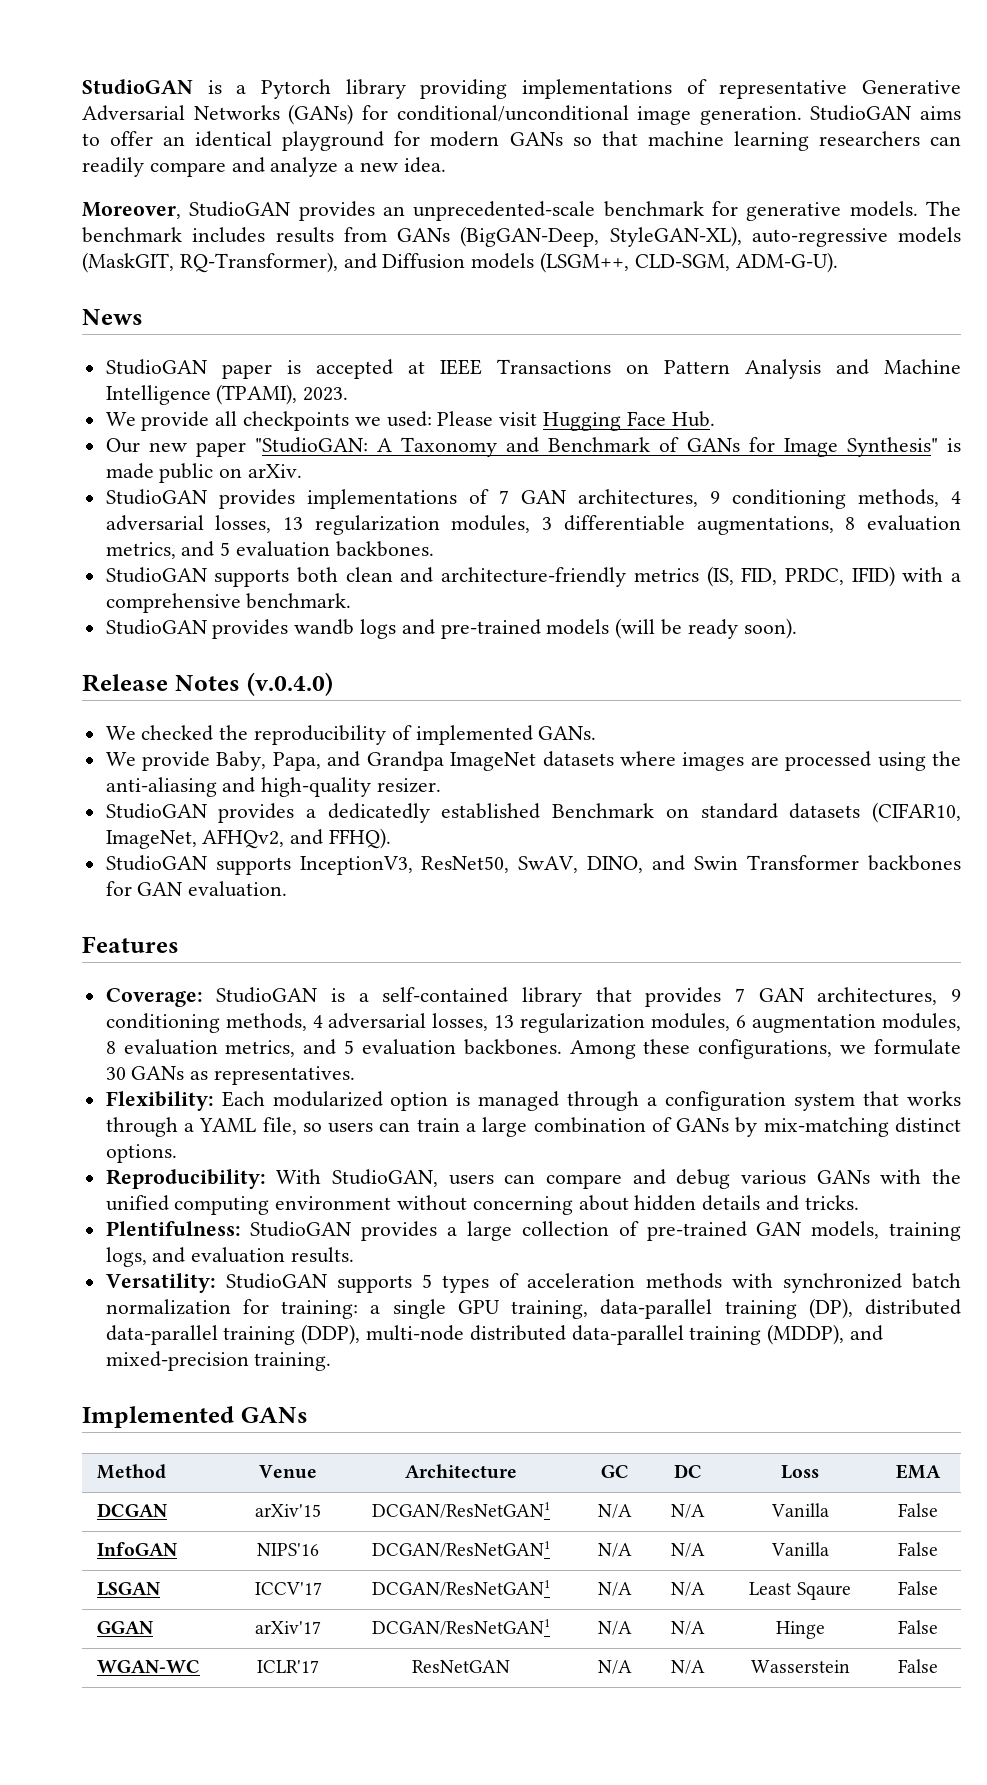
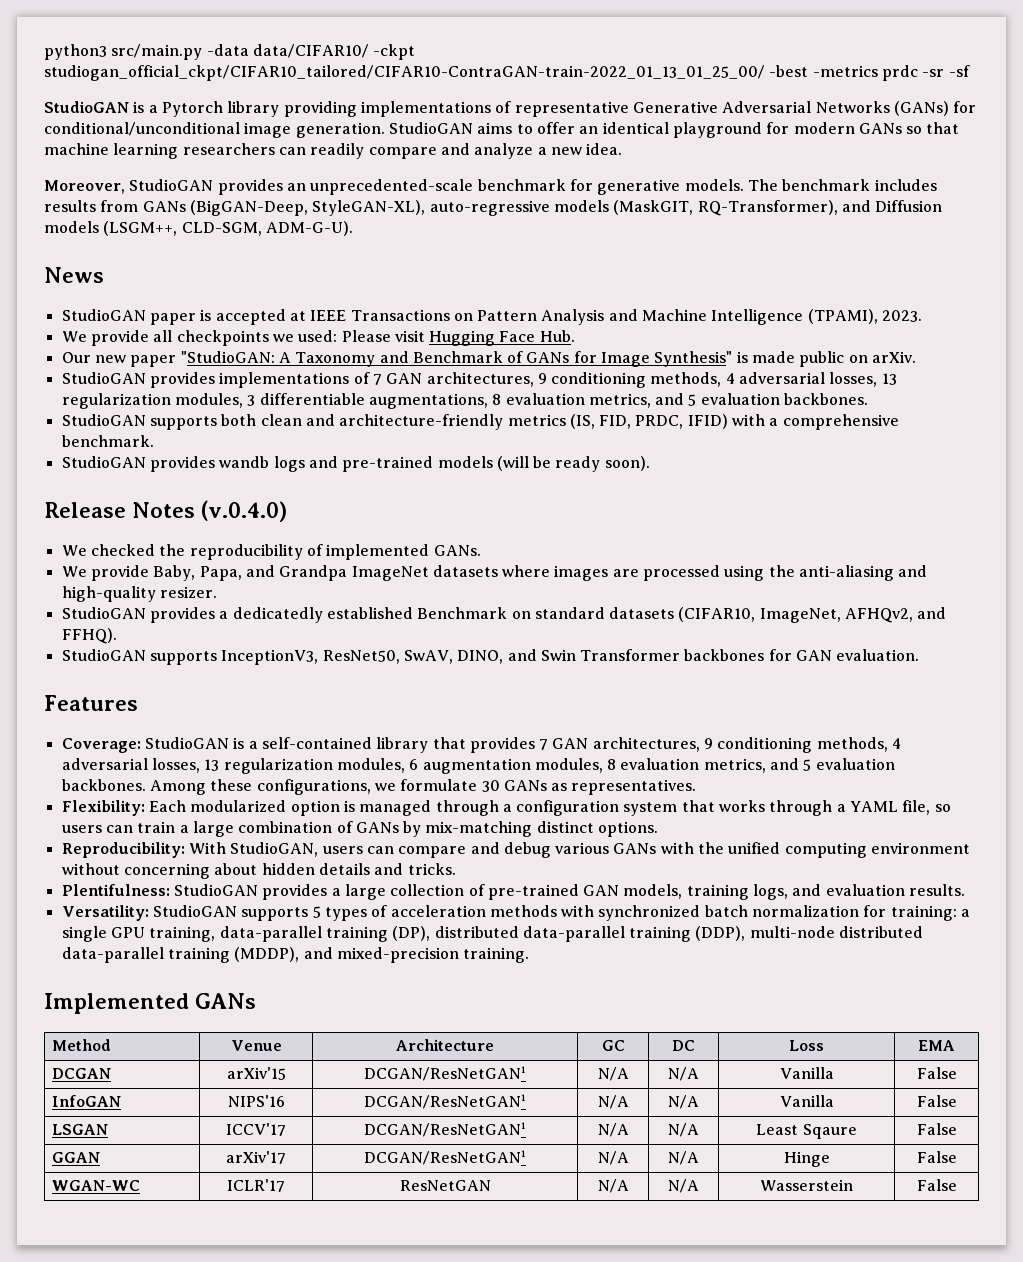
(82, 86) none -> [44,44,416,60] [44,65,970,81] python3 src/main.py -data data/CIFAR10/ -ckpt studiogan_official_ckpt/CIFAR10_tailored/CIFAR10-ContraGAN-train-2022_01_13_01_25_00/ -best -metrics prdc -sr -sf //

